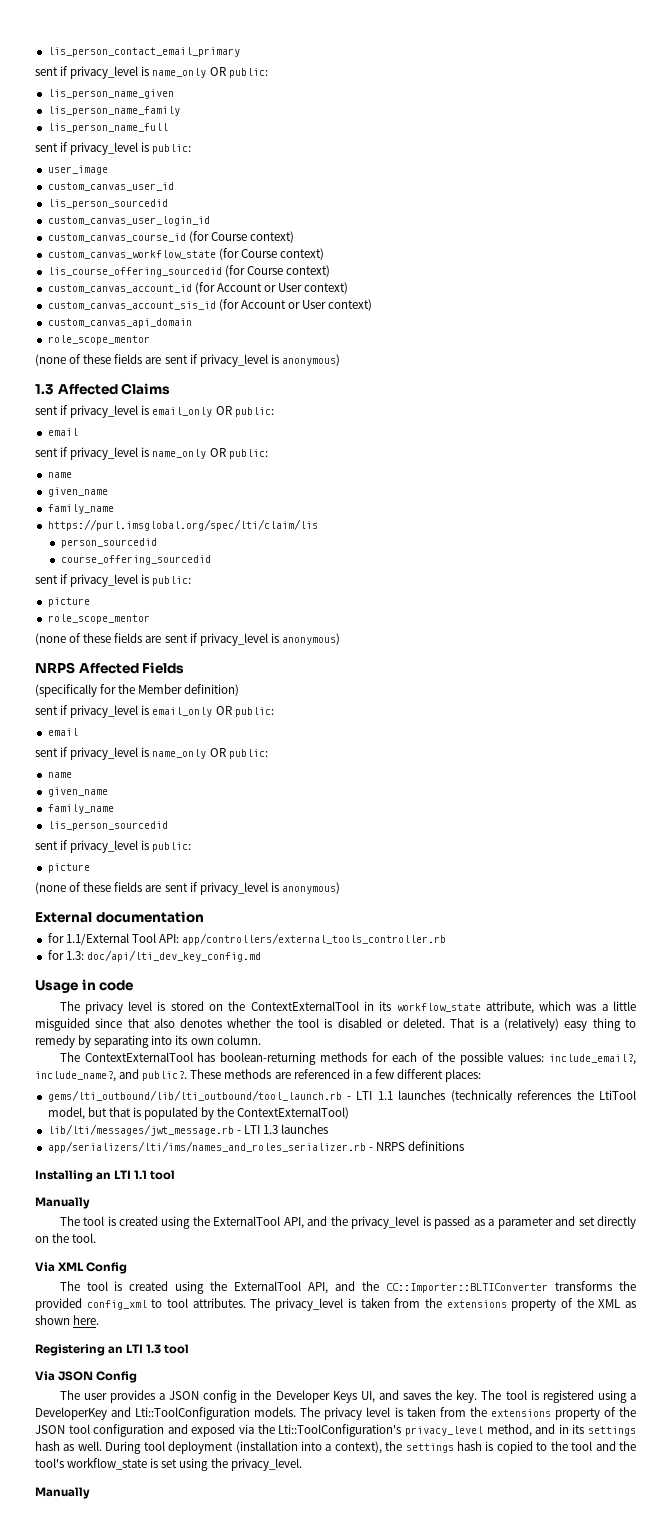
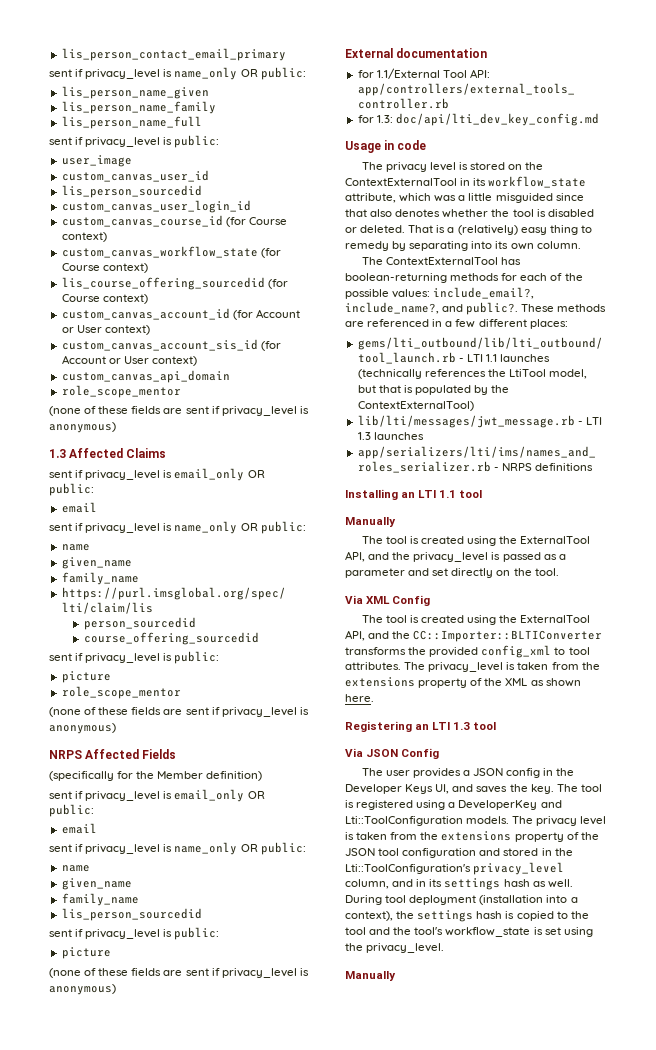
[191,1424,255,1437] exposed via -> [503,848,552,856] stored in
[486,1424,532,1437] method, -> [345,879,389,889] column,

